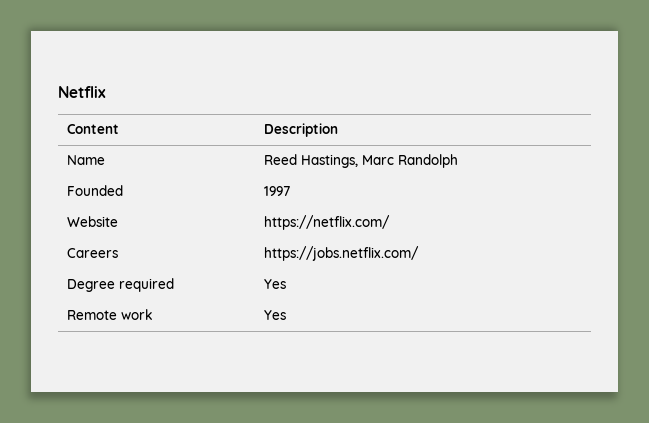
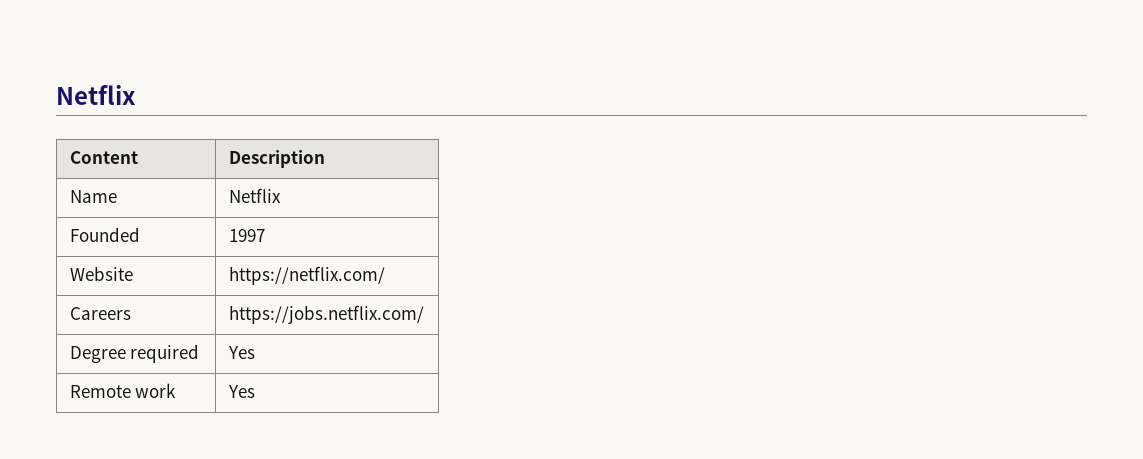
[264,154,459,168] Reed Hastings, Marc Randolph -> [228,188,281,203] Netflix

